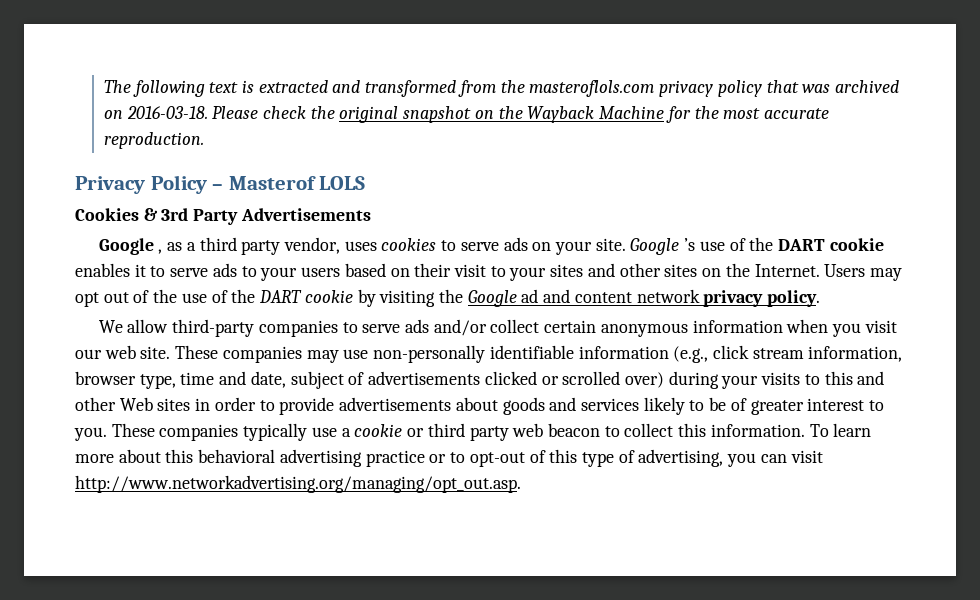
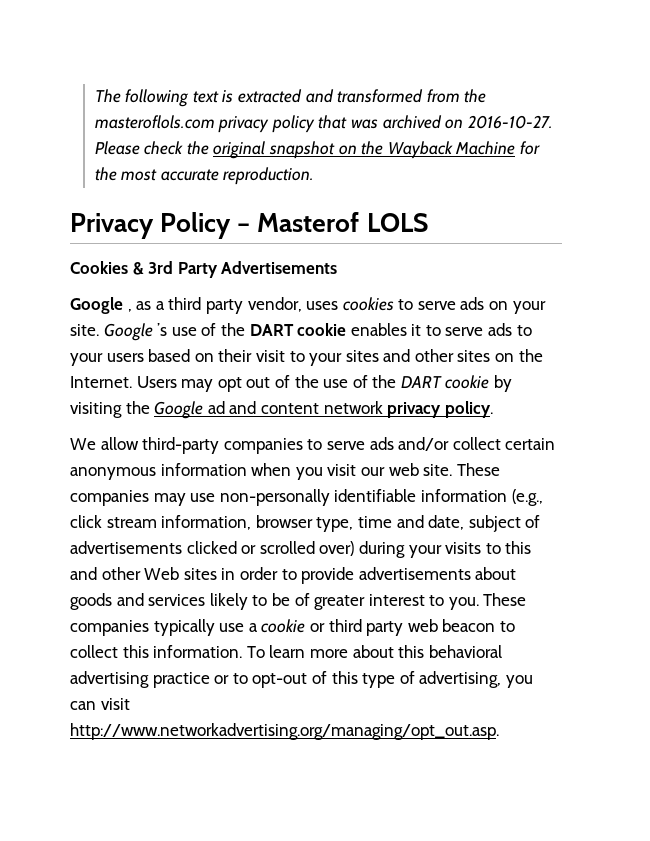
[126,106,208,119] 2016-03-18. -> [467,115,553,129] 2016-10-27.

